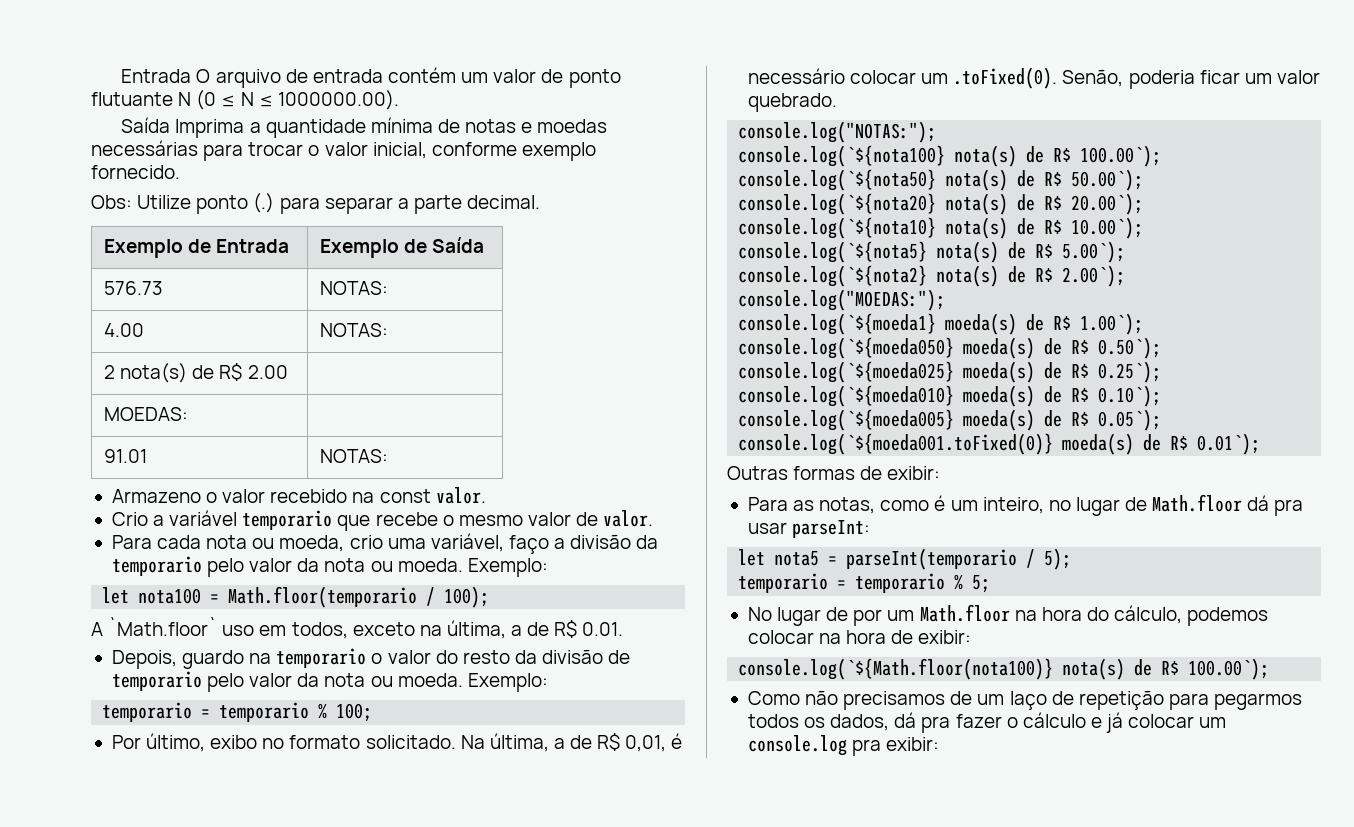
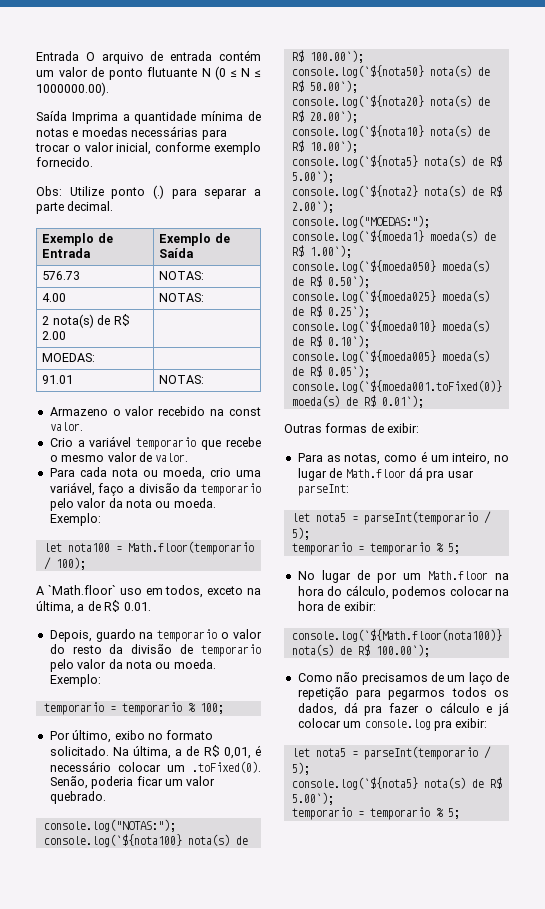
(940, 744) none -> [291,746,491,760] [291,762,310,775] [291,777,502,790] [291,792,334,805] [291,807,460,820] // let nota5 = parseInt(temporario / 5); // console.log(`${nota5} nota(s) de R$ 5.00`); // temporario = temporario % 5;

